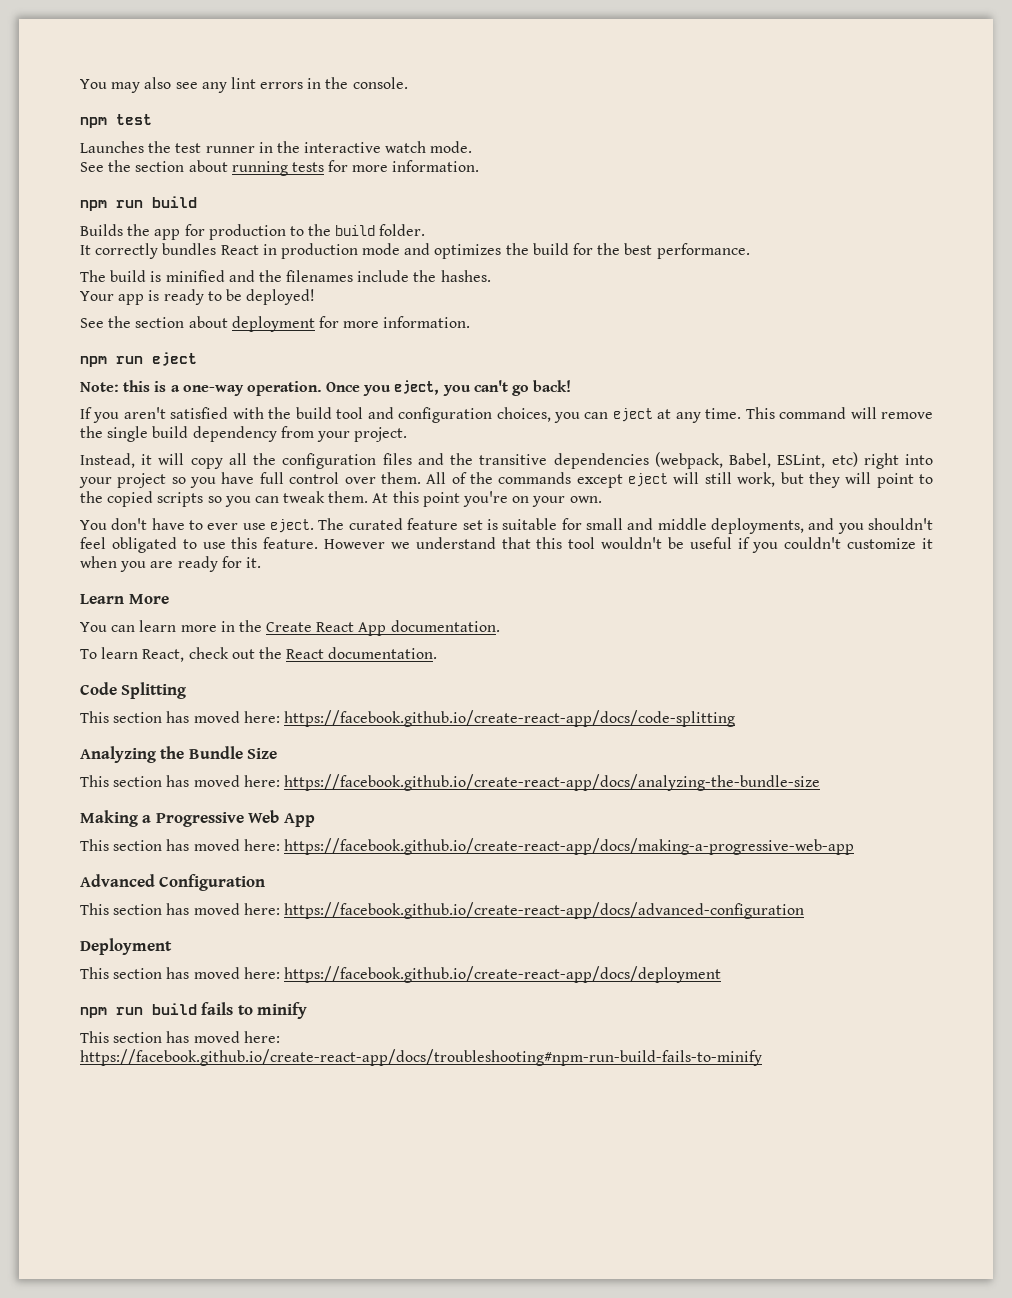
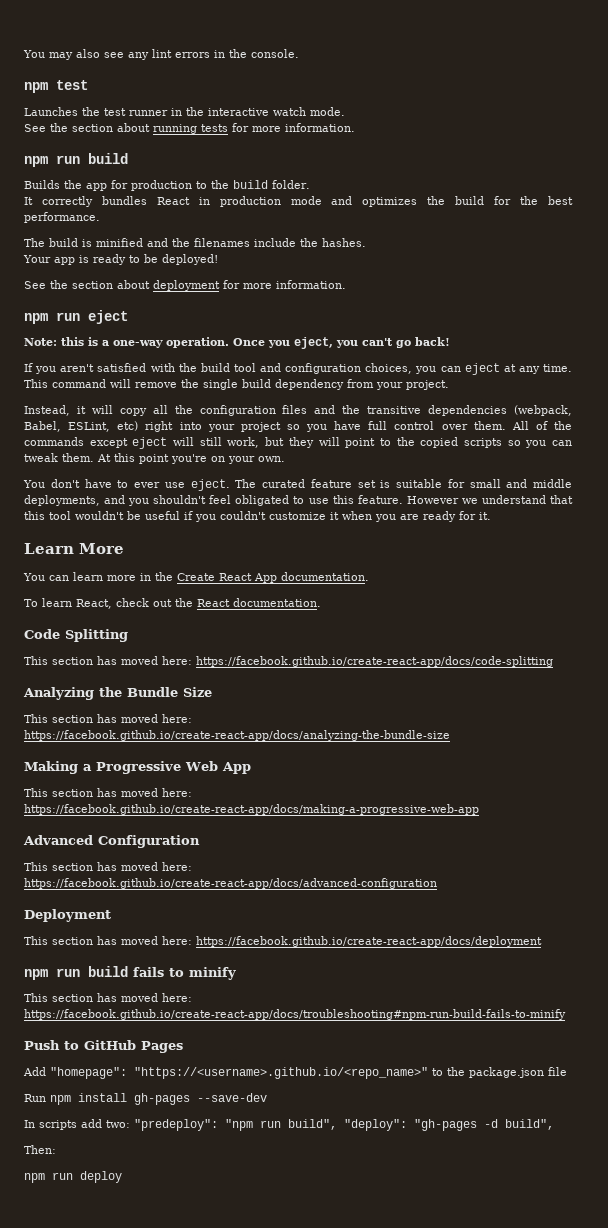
(762, 1057) none -> [24,1040,183,1053] [23,1067,567,1079] [24,1093,267,1105] [24,1119,554,1131] [24,1145,56,1154] [24,1171,122,1183] // Push to GitHub Pages // Add "homepage": "https://<username>.github.io/<repo_name>" to the package.json file // Run npm install gh-pages --save-dev // In scripts add two: "predeploy": "npm run build", "deploy": "gh-pages -d build", // Then: // npm run deploy

